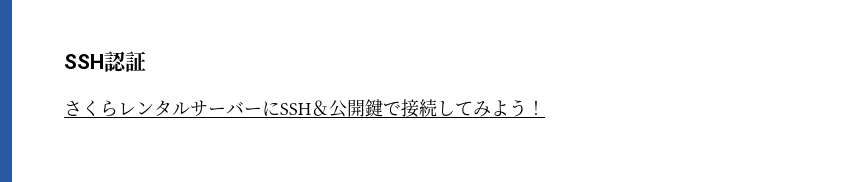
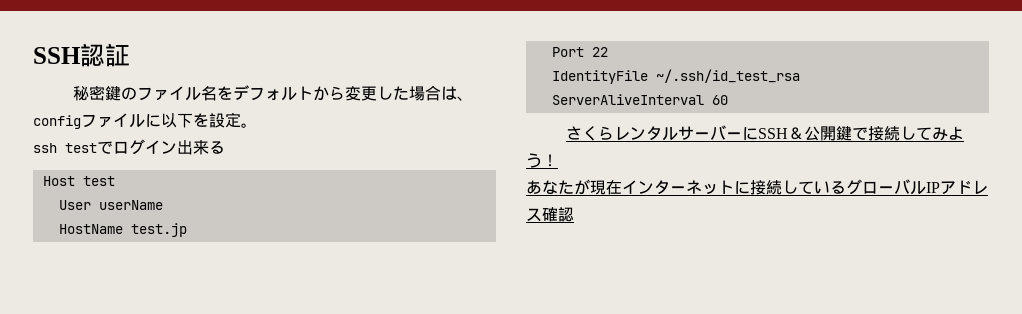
(146, 61) none -> [73,85,474,101] [33,112,257,129] [33,139,225,155] [42,176,115,186] [58,200,163,210] [58,223,187,237] [551,47,608,57] [551,69,800,84] [551,94,728,105] // 秘密鍵のファイル名をデフォルトから変更した場合は、configファイルに以下を設定。 // ssh testでログイン出来る // Host test // User userName // HostName test.jp // Port 22 // IdentityFile ~/.ssh/id_test_rsa // ServerAliveInterval 60
(545, 107) none -> [526,179,988,195] [526,207,574,222] // あなたが現在インターネットに接続しているグローバルIPアドレス確認

